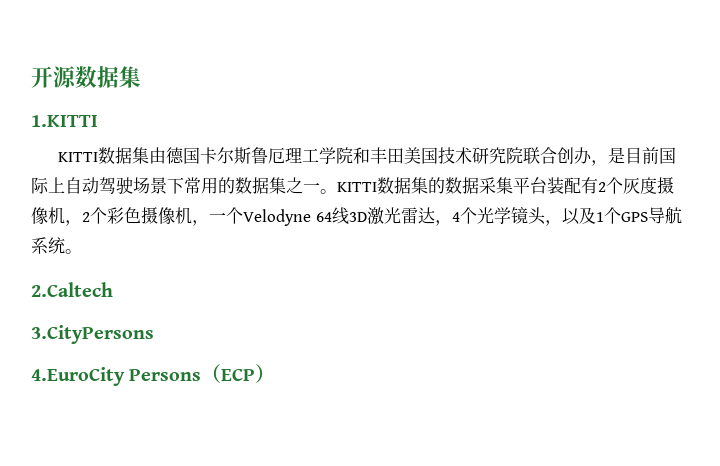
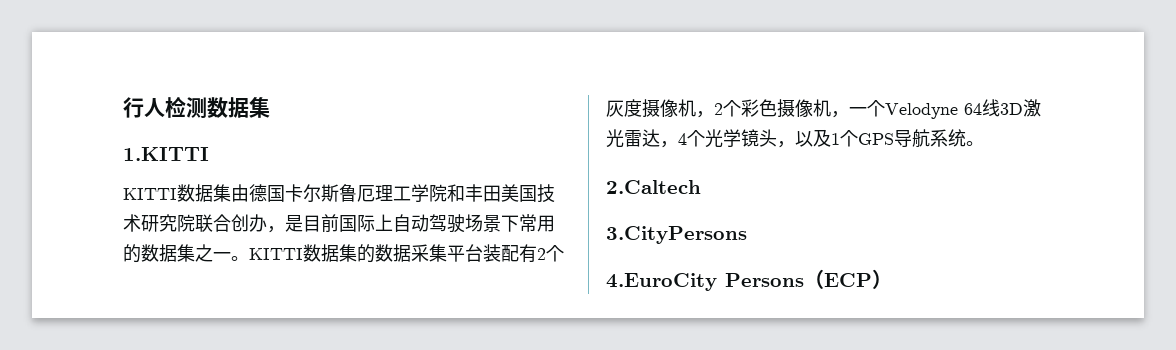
[31,66,76,88] 开源 -> [123,96,207,118] 行人检测

